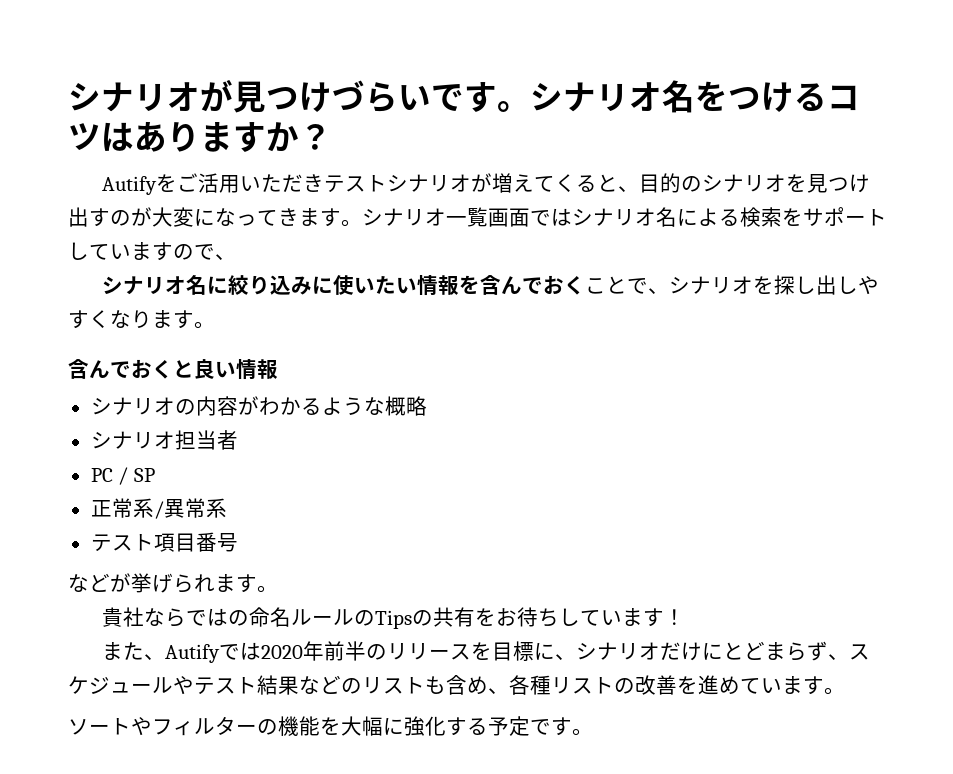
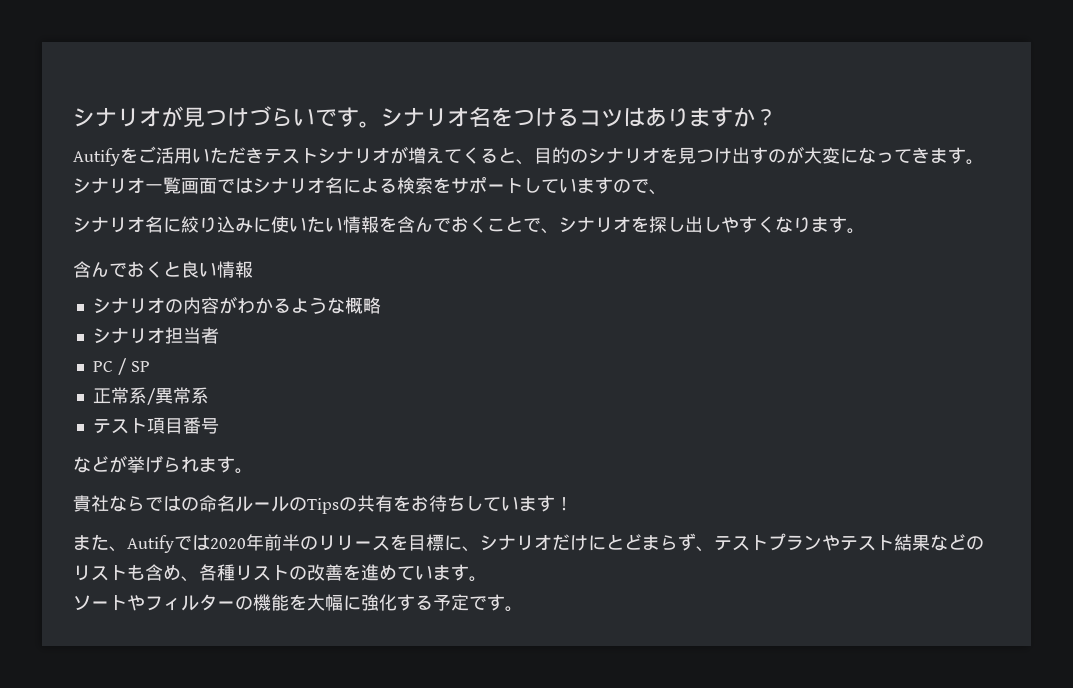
[849,644,871,660] [68,676,173,694] スケジュール -> [714,533,822,551] テストプラン

